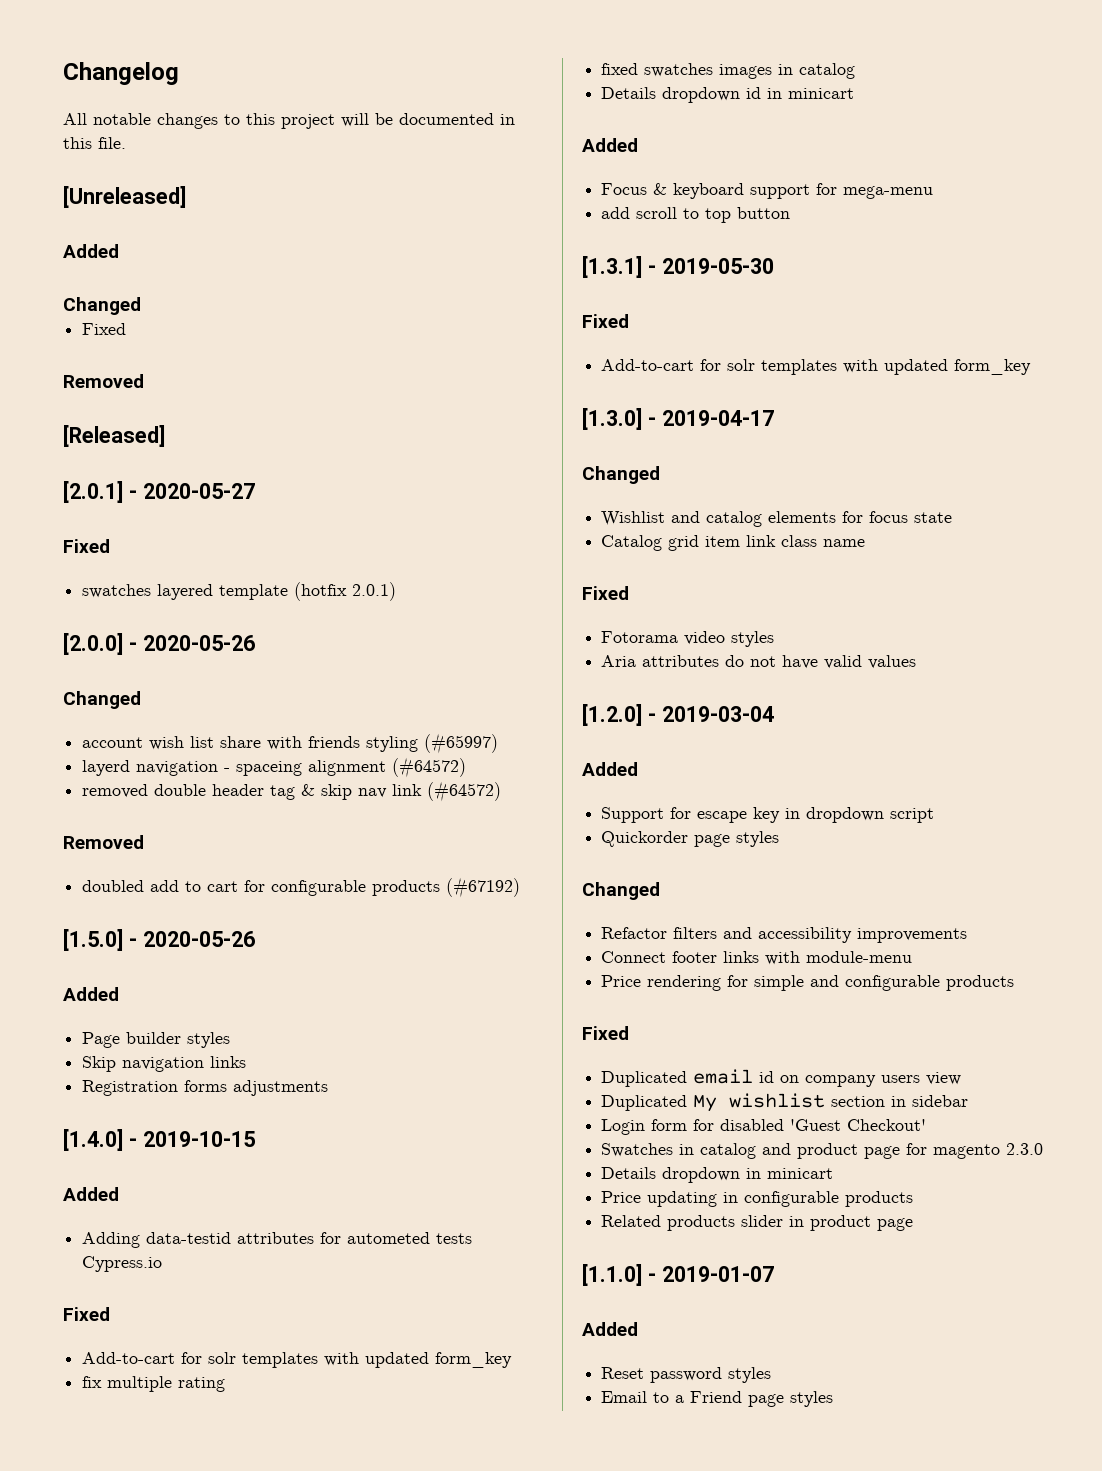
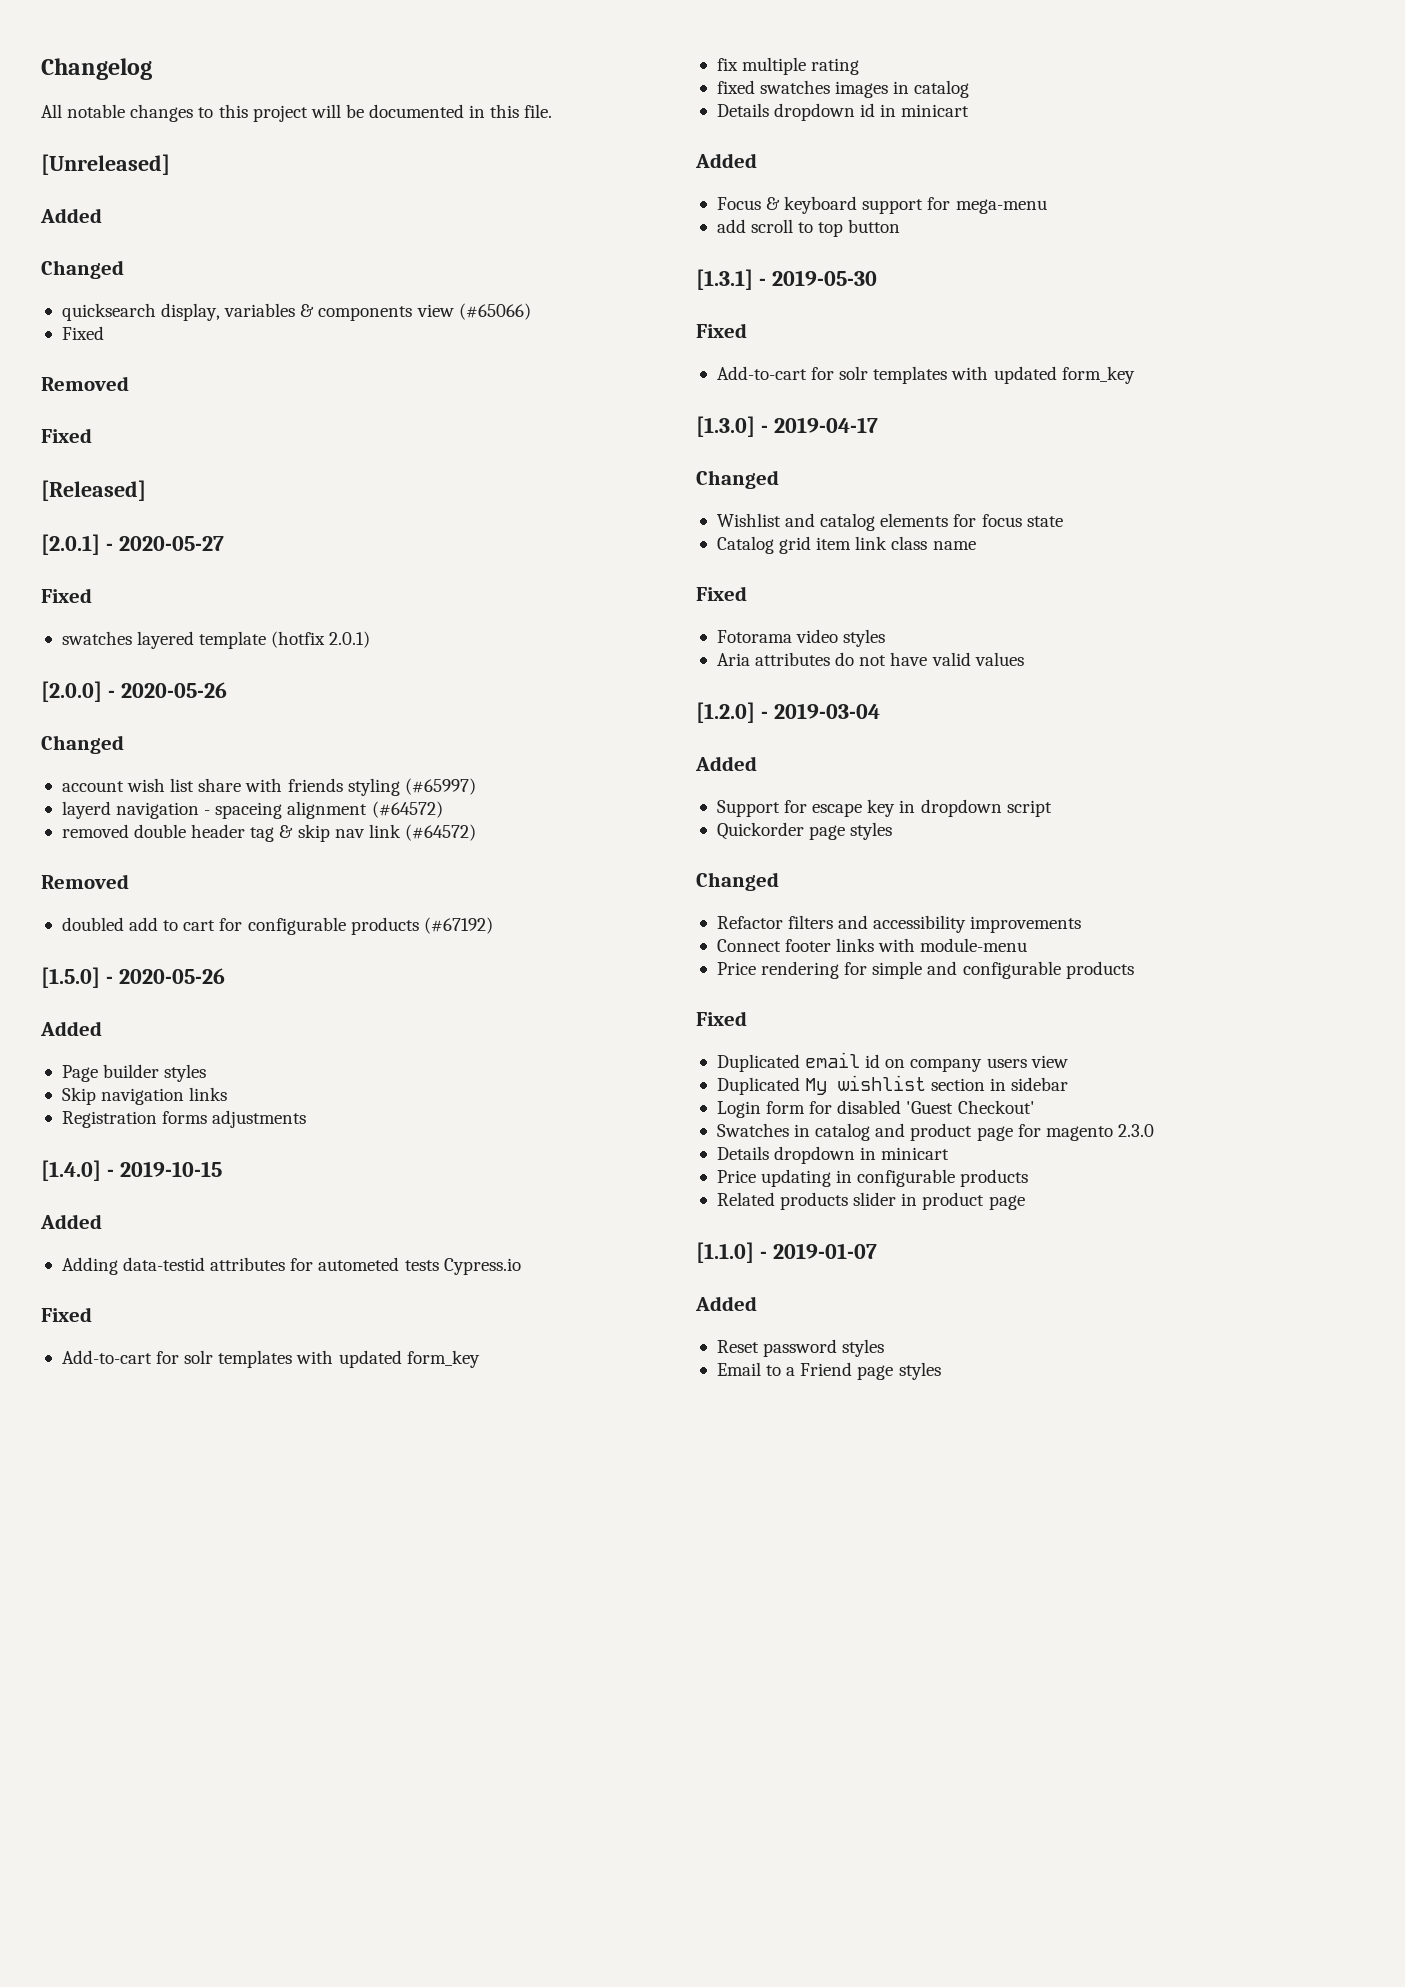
(141, 306) none -> [61,303,531,321] // quicksearch display, variables & components view (#65066)
(144, 381) none -> [41,428,92,443] // Fixed

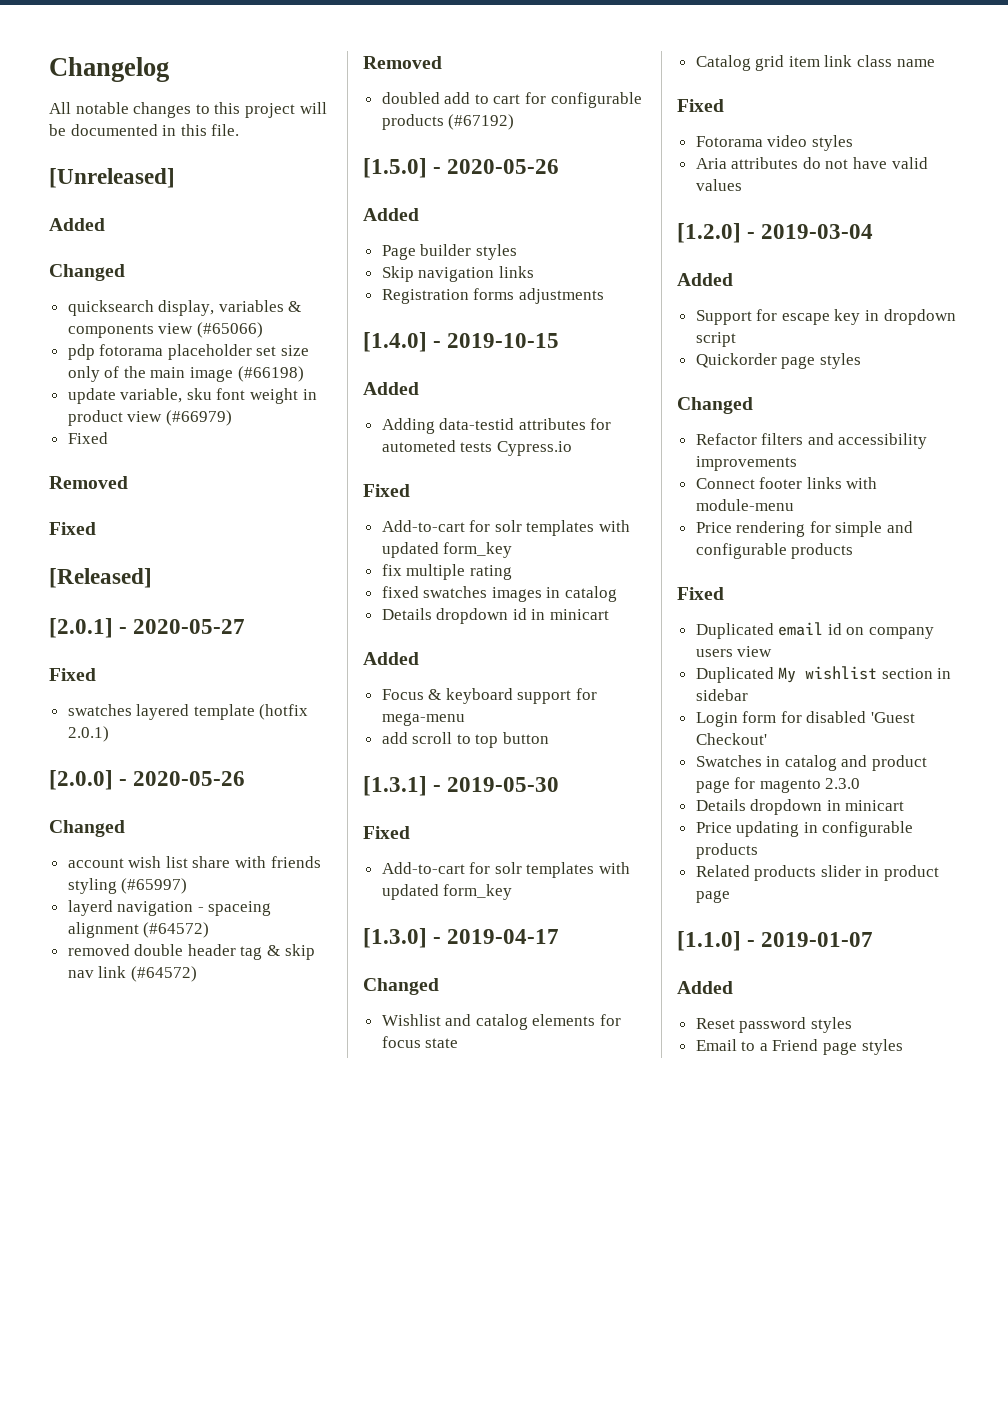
(531, 311) none -> [67,344,310,360] [67,366,304,382] [67,388,317,404] [67,410,232,426] // pdp fotorama placeholder set size only of the main image (#66198) // update variable, sku font weight in product view (#66979)

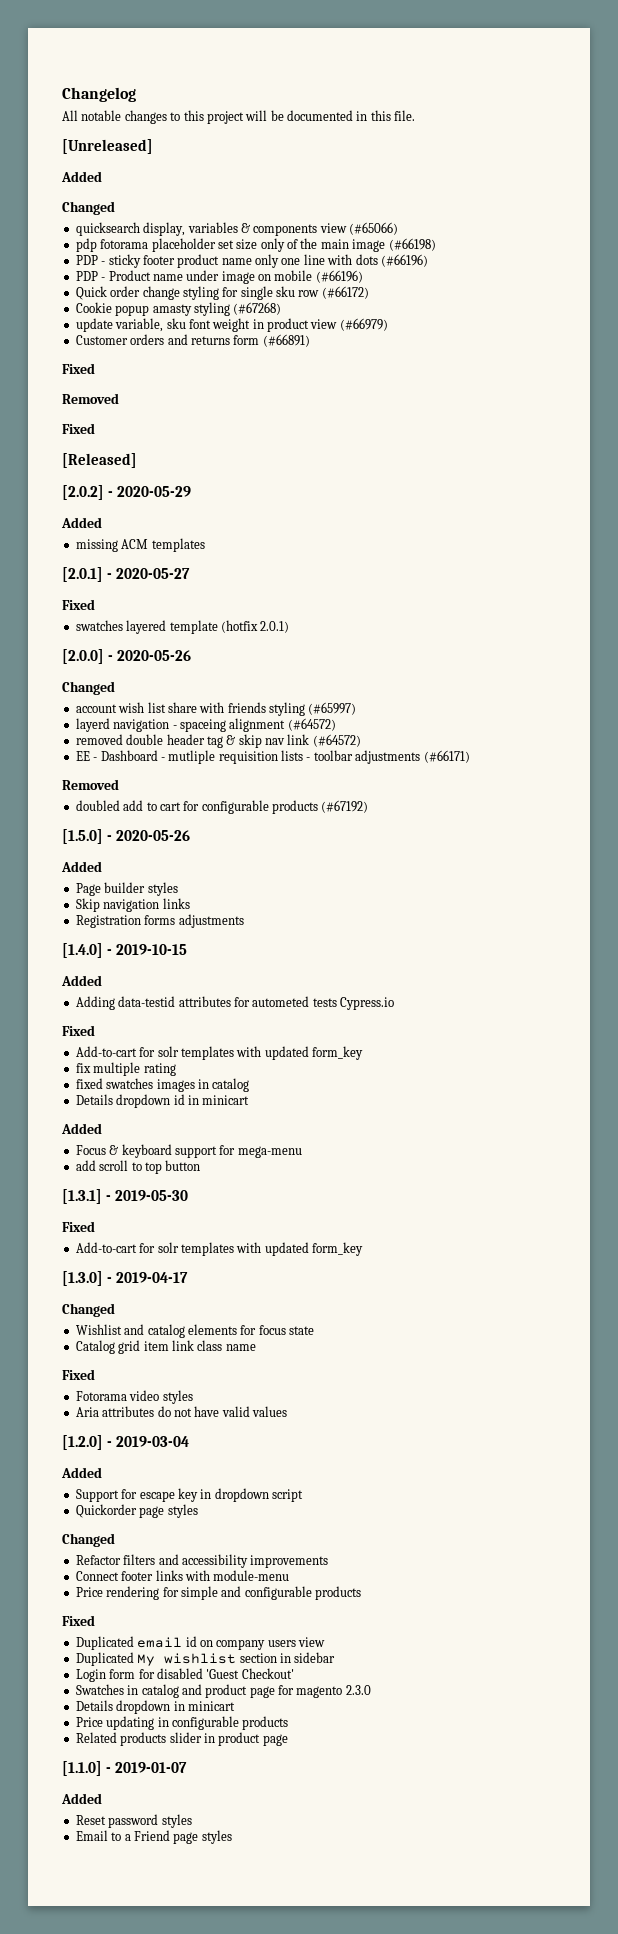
(304, 374) none -> [75,254,428,268] [75,270,363,284] [75,286,369,300] [75,302,282,316] // PDP - sticky footer product name only one line with dots (#66196) // PDP - Product name under image on mobile (#66196) // Quick order change styling for single sku row (#66172) // Cookie popup amasty styling (#67268)
[67,432,108,444] [49,476,128,489] [49,522,96,535] [49,568,152,588] Fixed // Removed // Fixed // [Released] -> [75,334,310,347] [62,363,95,374] [62,393,119,404] [62,423,95,434] [62,453,137,468] [62,485,191,500] [61,517,102,528] [75,538,205,552] Customer orders and returns form (#66891) // Fixed // Removed // Fixed // [Released] // [2.0.2] - 2020-05-29 // Added // missing ACM templates
(197, 974) none -> [75,750,470,764] // EE - Dashboard - mutliple requisition lists - toolbar adjustments (#66171)

